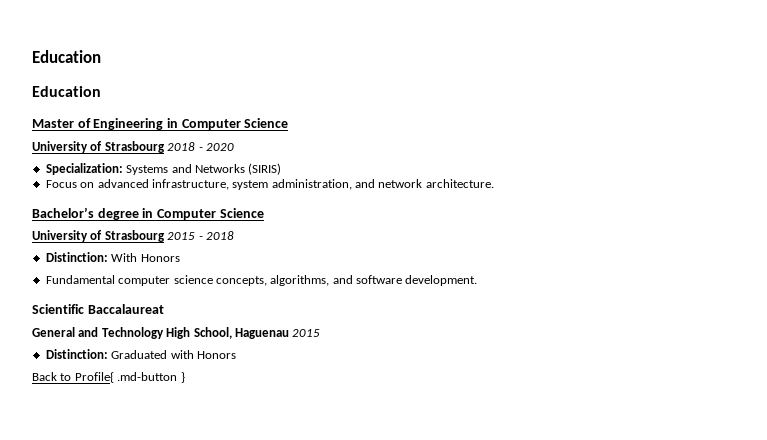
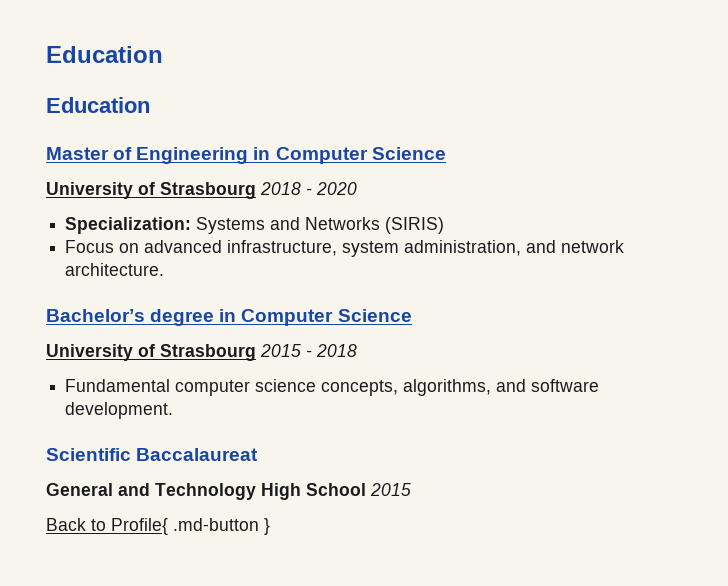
[45,252,180,262] // Distinction: With Honors -> (357, 350) none
[193,327,321,339] [45,349,236,359] School, Haguenau 2015 // Distinction: Graduated with Honors -> [306,483,411,496] School 2015

